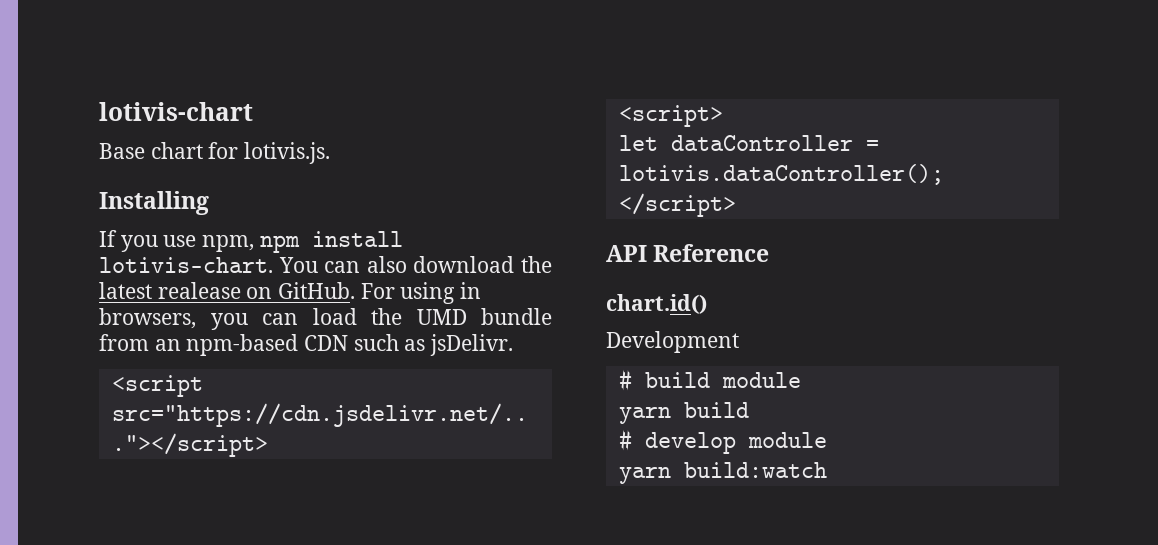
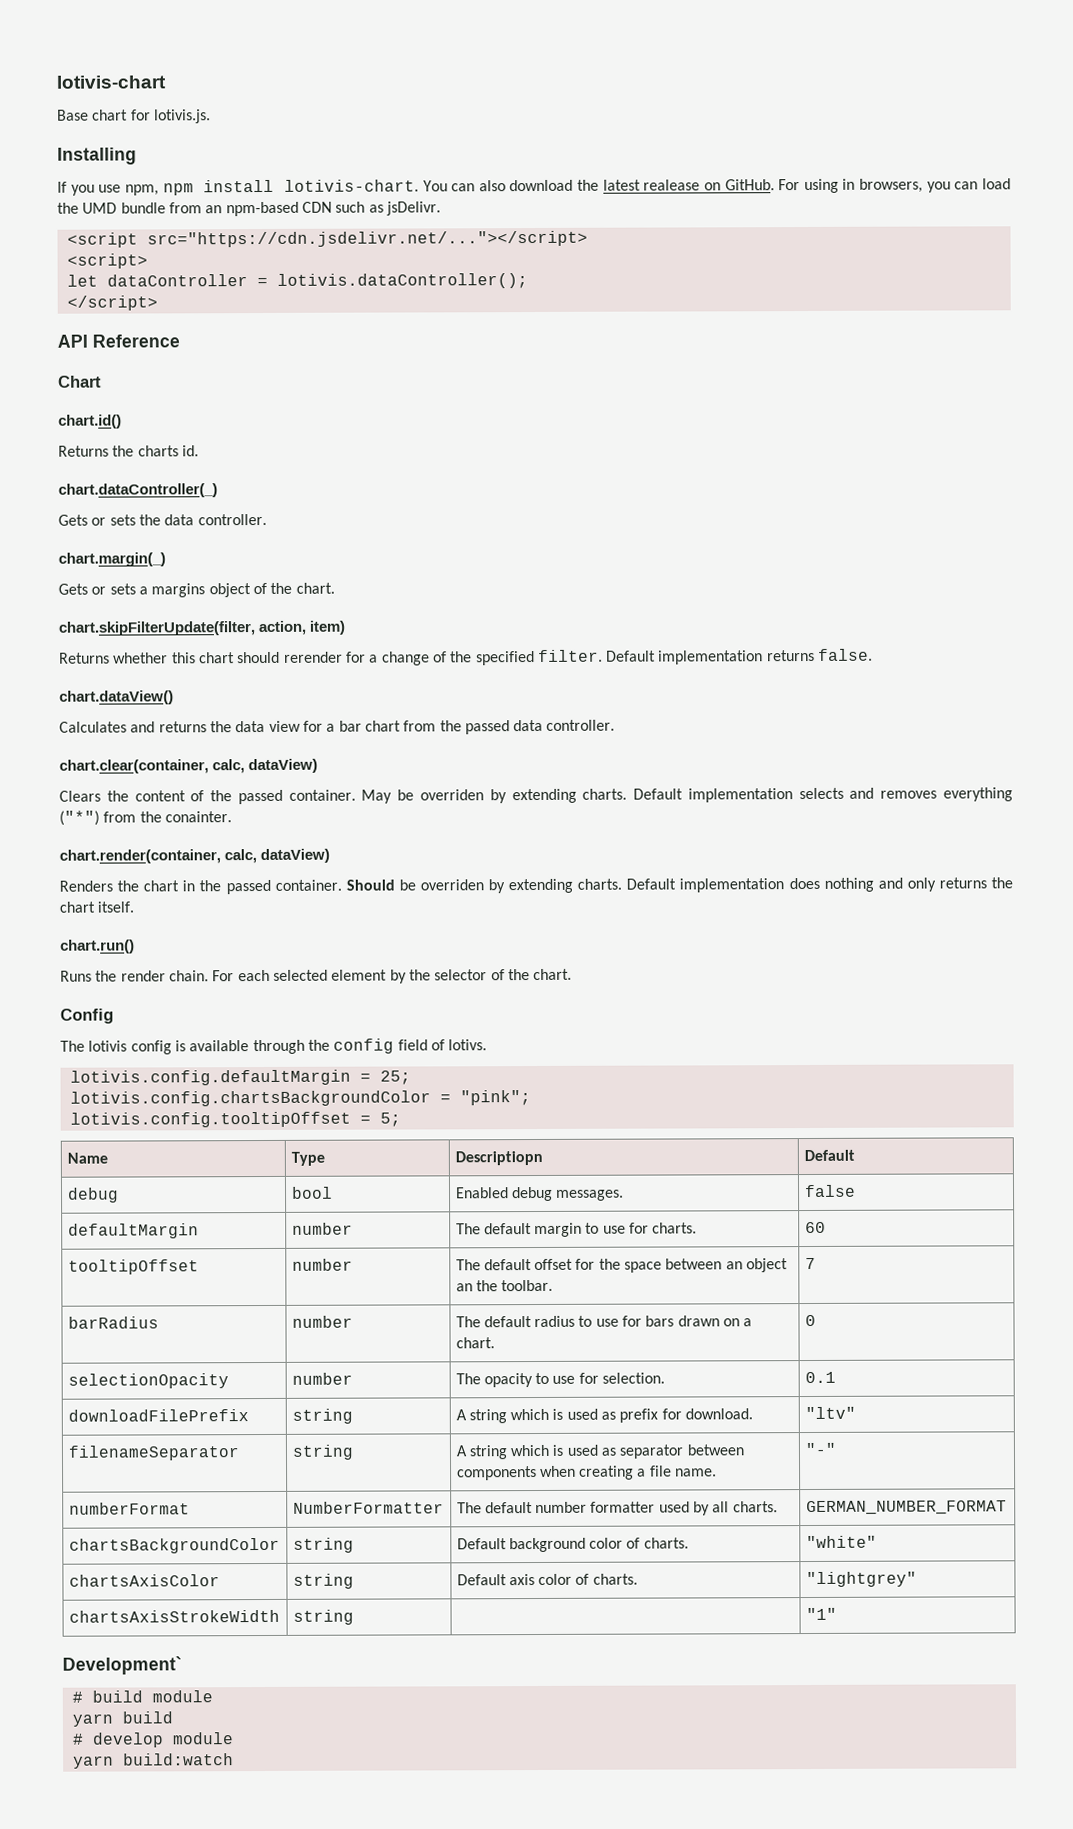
(770, 253) none -> [58,375,102,388] // Chart
[606,331,739,353] Development -> [58,445,199,457] [58,483,218,498] [58,513,267,526] [58,552,166,567] [58,582,335,598] [58,620,346,636] [59,648,874,666] [59,690,174,705] [59,719,616,735] [59,758,319,774] [59,787,1014,805] [59,810,232,826] [59,848,331,864] [59,877,1014,895] [59,901,135,913] [60,939,135,954] [60,968,573,984] [60,1008,114,1024] [60,1038,488,1055] [69,1069,411,1086] [69,1090,531,1107] [69,1111,401,1128] [66,1152,108,1164] [290,1151,325,1166] [454,1150,543,1166] [803,1149,855,1162] [66,1187,119,1203] [290,1186,333,1199] [454,1186,625,1202] [803,1184,856,1198] [67,1223,199,1239] [291,1222,353,1235] [455,1222,698,1238] [804,1221,826,1234] [67,1259,199,1275] [291,1258,353,1271] [455,1258,789,1273] [455,1279,554,1292] [804,1257,816,1270] [67,1316,159,1329] [291,1315,353,1328] [455,1315,753,1328] [455,1337,495,1349] [804,1314,816,1327] [67,1373,229,1389] [291,1372,353,1385] [455,1372,666,1388] [804,1371,836,1384] [67,1409,249,1422] [291,1408,353,1424] [455,1408,754,1424] [804,1406,856,1420] [67,1445,239,1461] [291,1444,353,1460] [455,1444,744,1460] [456,1465,718,1481] [804,1442,836,1456] [68,1502,190,1515] [292,1501,444,1514] [456,1501,778,1516] [805,1500,1007,1516] [68,1537,280,1554] [292,1537,354,1553] [456,1537,689,1553] [805,1535,877,1549] [68,1574,220,1587] [292,1573,354,1589] [456,1573,638,1586] [805,1571,917,1588] [68,1609,280,1623] [292,1609,354,1625] [805,1607,837,1621] [62,1656,182,1675] Returns the charts id. // chart.dataController(_) // Gets or sets the data controller. // chart.margin(_) // Gets or sets a margins object of the chart. // chart.skipFilterUpdate(filter, action, item) // Returns whether this chart should rerender for a change of the specified filter. Default implementation returns false. // chart.dataView() // Calculates and returns the data view for a bar chart from the passed data controller. // chart.clear(container, calc, dataView) // Clears the content of the passed container. May be overriden by extending charts. Default implementation selects and removes everything ("*") from the conainter. // chart.render(container, calc, dataView) // Renders the chart in the passed container. Should be overriden by extending charts. Default implementation does nothing and only returns the chart itself. // chart.run() // Runs the render chain. For each selected element by the selector of the chart. // Config // The lotivis config is available through the config field of lotivs. // lotivis.config.defaultMargin = 25; // lotivis.config.chartsBackgroundColor = "pink"; // lotivis.config.tooltipOffset = 5; // Name | Type | Descriptiopn | Default // debug | bool | Enabled debug messages. | false // defaultMargin | number | The default margin to use for charts. | 60 // tooltipOffset | number | The default offset for the space between an object an the toolbar. | 7 // barRadius | number | The default radius to use for bars drawn on a chart. | 0 // selectionOpacity | number | The opacity to use for selection. | 0.1 // downloadFilePrefix | string | A string which is used as prefix for download. | "ltv" // filenameSeparator | string | A string which is used as separator between components when creating a file name. | "-" // numberFormat | NumberFormatter | The default number formatter used by all charts. | GERMAN_NUMBER_FORMAT // chartsBackgroundColor | string | Default background color of charts. | "white" // chartsAxisColor | string | Default axis color of charts. | "lightgrey" // chartsAxisStrokeWidth | string | | "1" // Development`

